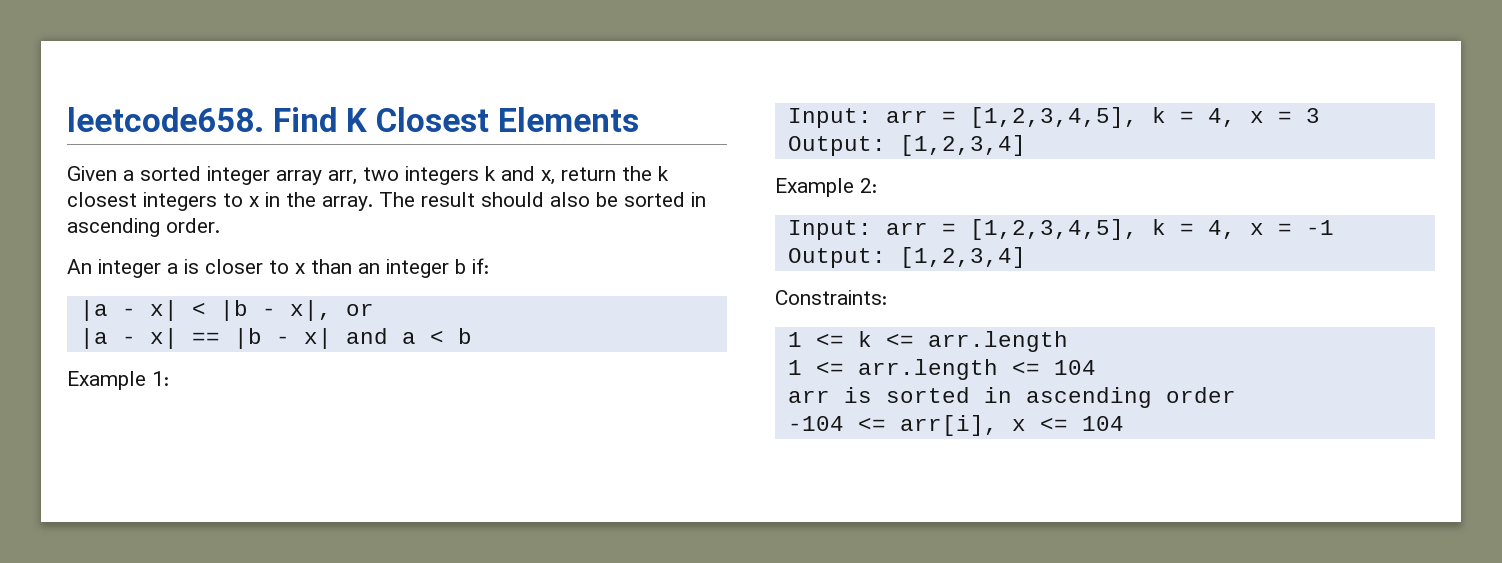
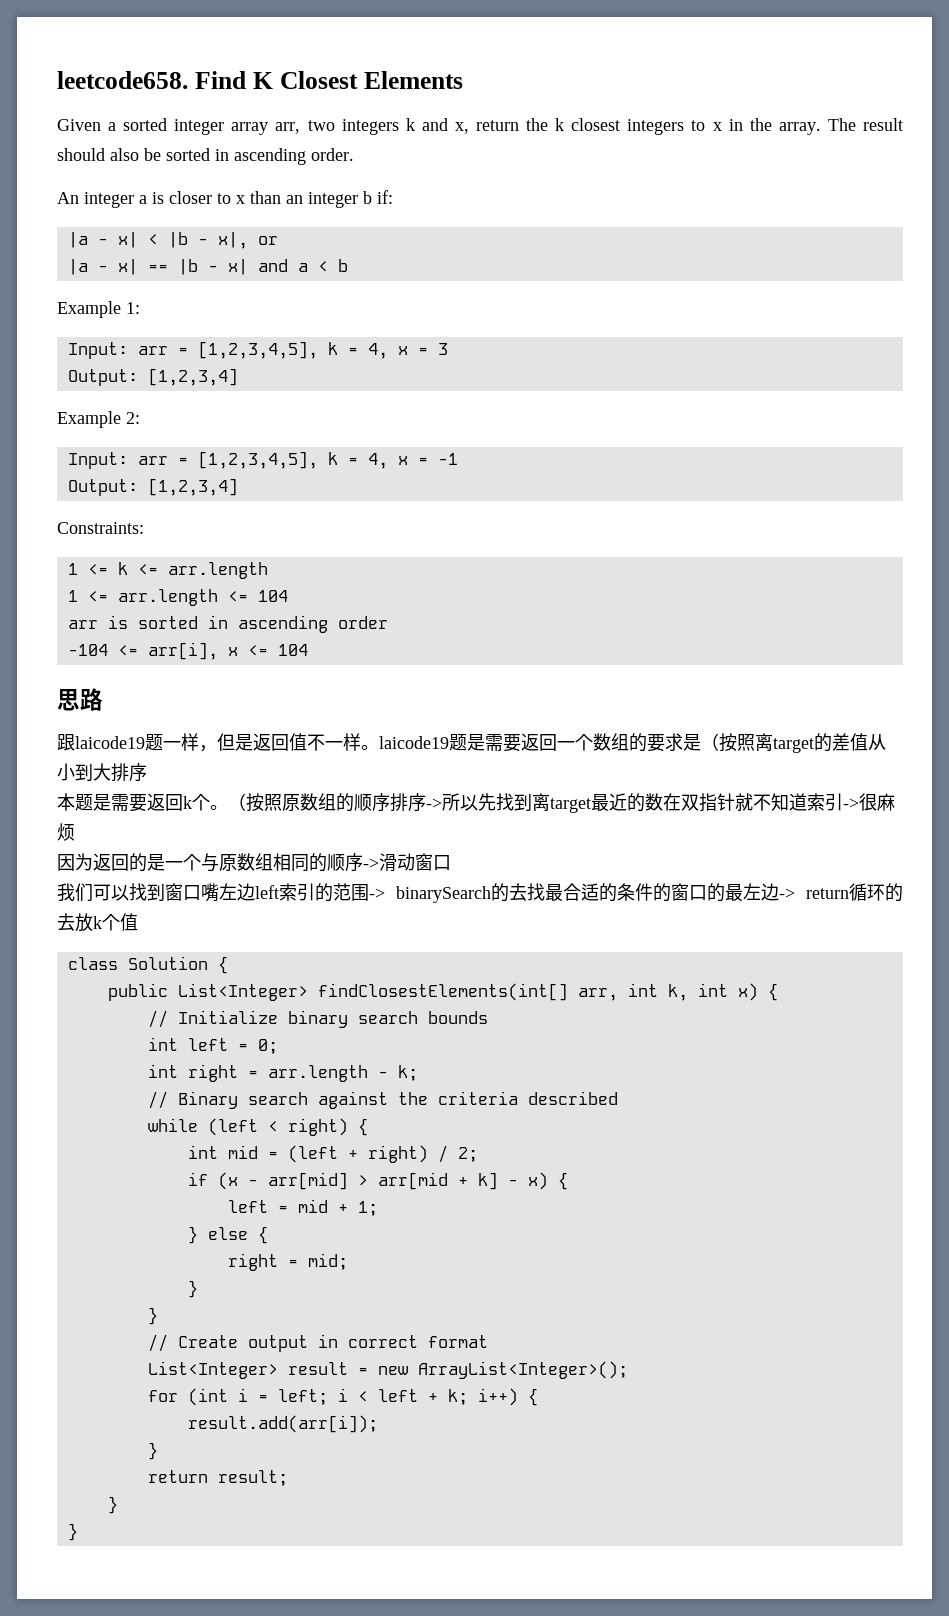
(1124, 423) none -> [57,688,103,711] [57,733,886,753] [57,763,147,782] [57,793,895,813] [57,823,75,841] [57,853,451,872] [57,883,903,903] [57,913,138,932] [67,956,228,974] [107,983,778,1001] [147,1010,488,1028] [147,1037,278,1054] [147,1064,418,1082] [147,1091,618,1109] [147,1118,368,1136] [187,1145,478,1163] [187,1172,568,1190] [227,1199,378,1216] [187,1226,268,1244] [227,1253,348,1271] [187,1280,198,1298] [147,1307,158,1325] [147,1334,488,1352] [147,1361,628,1379] [147,1388,538,1406] [187,1415,378,1433] [147,1442,158,1460] [147,1470,288,1486] [107,1496,118,1514] [67,1523,78,1541] // 思路 // 跟laicode19题一样，但是返回值不一样。laicode19题是需要返回一个数组的要求是（按照离target的差值从小到大排序 // 本题是需要返回k个。（按照原数组的顺序排序->所以先找到离target最近的数在双指针就不知道索引->很麻烦 // 因为返回的是一个与原数组相同的顺序->滑动窗口 // 我们可以找到窗口嘴左边left索引的范围-> binarySearch的去找最合适的条件的窗口的最左边-> return循环的去放k个值 // class Solution { // public List<Integer> findClosestElements(int[] arr, int k, int x) { // // Initialize binary search bounds // int left = 0; // int right = arr.length - k; // // Binary search against the criteria described // while (left < right) { // int mid = (left + right) / 2; // if (x - arr[mid] > arr[mid + k] - x) { // left = mid + 1; // } else { // right = mid; // } // } // // Create output in correct format // List<Integer> result = new ArrayList<Integer>(); // for (int i = left; i < left + k; i++) { // result.add(arr[i]); // } // return result; // } // }

